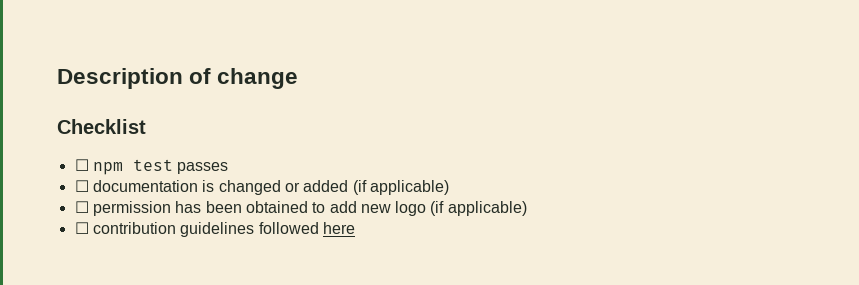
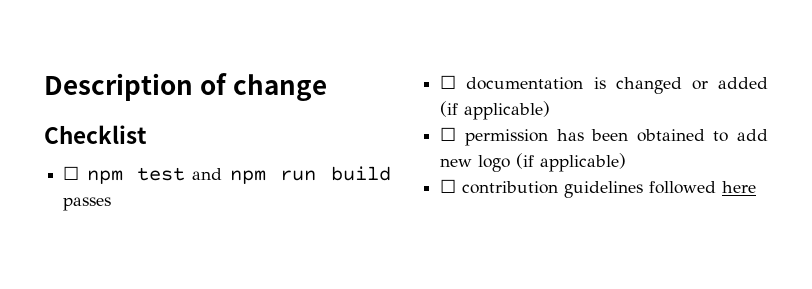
(173, 165) none -> [192,166,391,184] and npm run build

